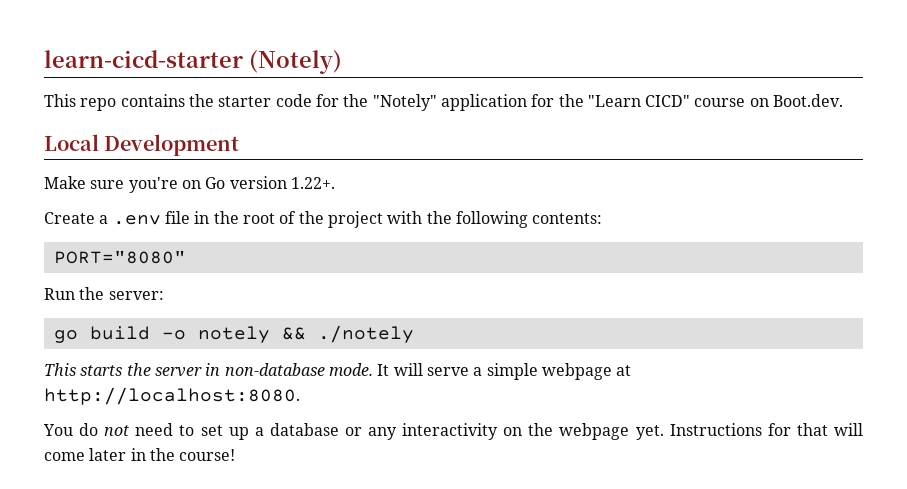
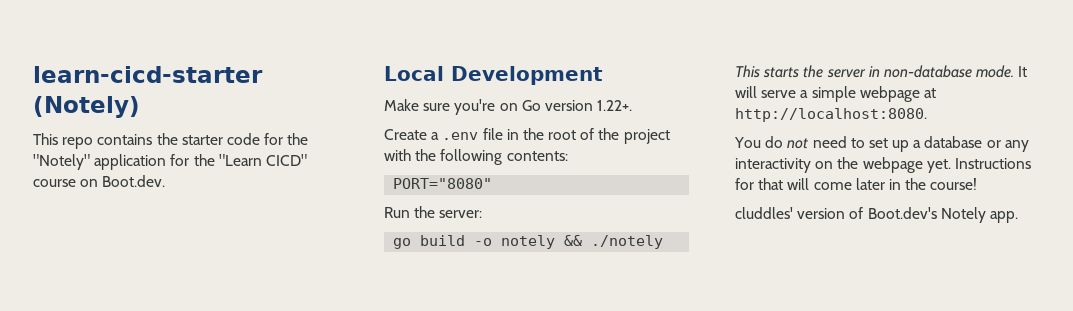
(236, 455) none -> [735,207,1018,223] // cluddles' version of Boot.dev's Notely app.

